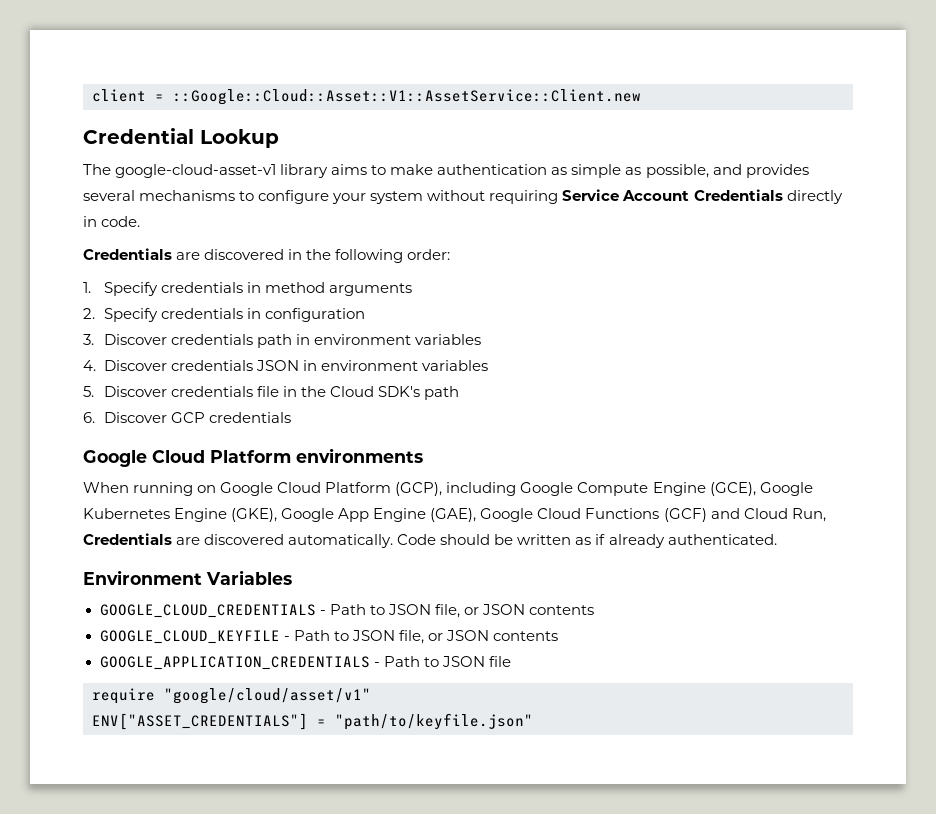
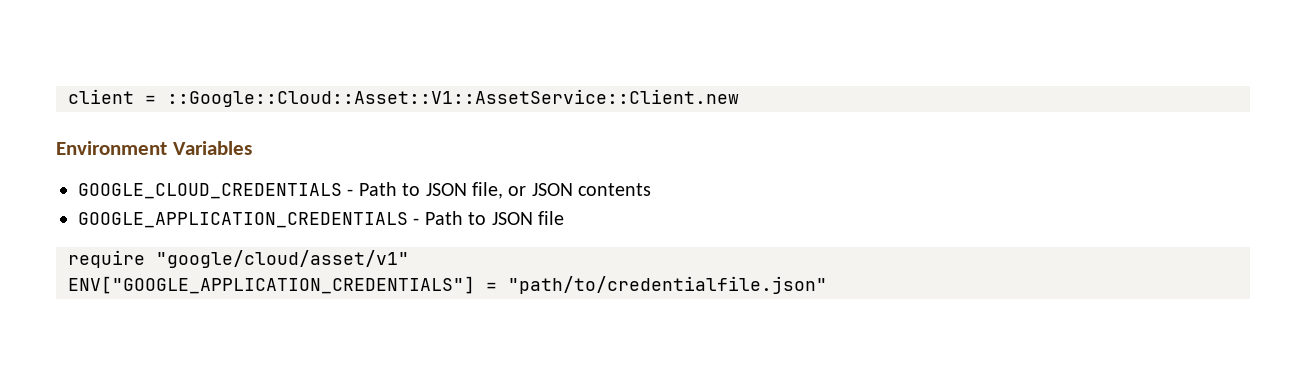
[83,128,279,148] [83,164,809,178] [83,189,843,204] [83,216,141,227] [83,248,451,263] [83,282,413,296] [83,308,366,322] [83,334,482,348] [83,360,489,371] [83,386,460,400] [83,412,292,423] [83,448,423,467] [83,482,813,496] [83,508,826,522] [83,533,777,548] // Credential Lookup // The google-cloud-asset-v1 library aims to make authentication as simple as possible, and provides several mechanisms to configure your system without requiring Service Account Credentials directly in code. // Credentials are discovered in the following order: // 1. Specify credentials in method arguments // 2. Specify credentials in configuration // 3. Discover credentials path in environment variables // 4. Discover credentials JSON in environment variables // 5. Discover credentials file in the Cloud SDK's path // 6. Discover GCP credentials // Google Cloud Platform environments // When running on Google Cloud Platform (GCP), including Google Compute Engine (GCE), Google Kubernetes Engine (GKE), Google App Engine (GAE), Google Cloud Functions (GCF) and Cloud Run, Credentials are discovered automatically. Code should be written as if already authenticated. -> (739, 98) none
[99,630,558,644] // GOOGLE_CLOUD_KEYFILE - Path to JSON file, or JSON contents -> (652, 189) none
[92,713,533,730] ENV["ASSET_CREDENTIALS"] = "path/to/keyfile.json" -> [68,276,827,294] ENV["GOOGLE_APPLICATION_CREDENTIALS"] = "path/to/credentialfile.json"

